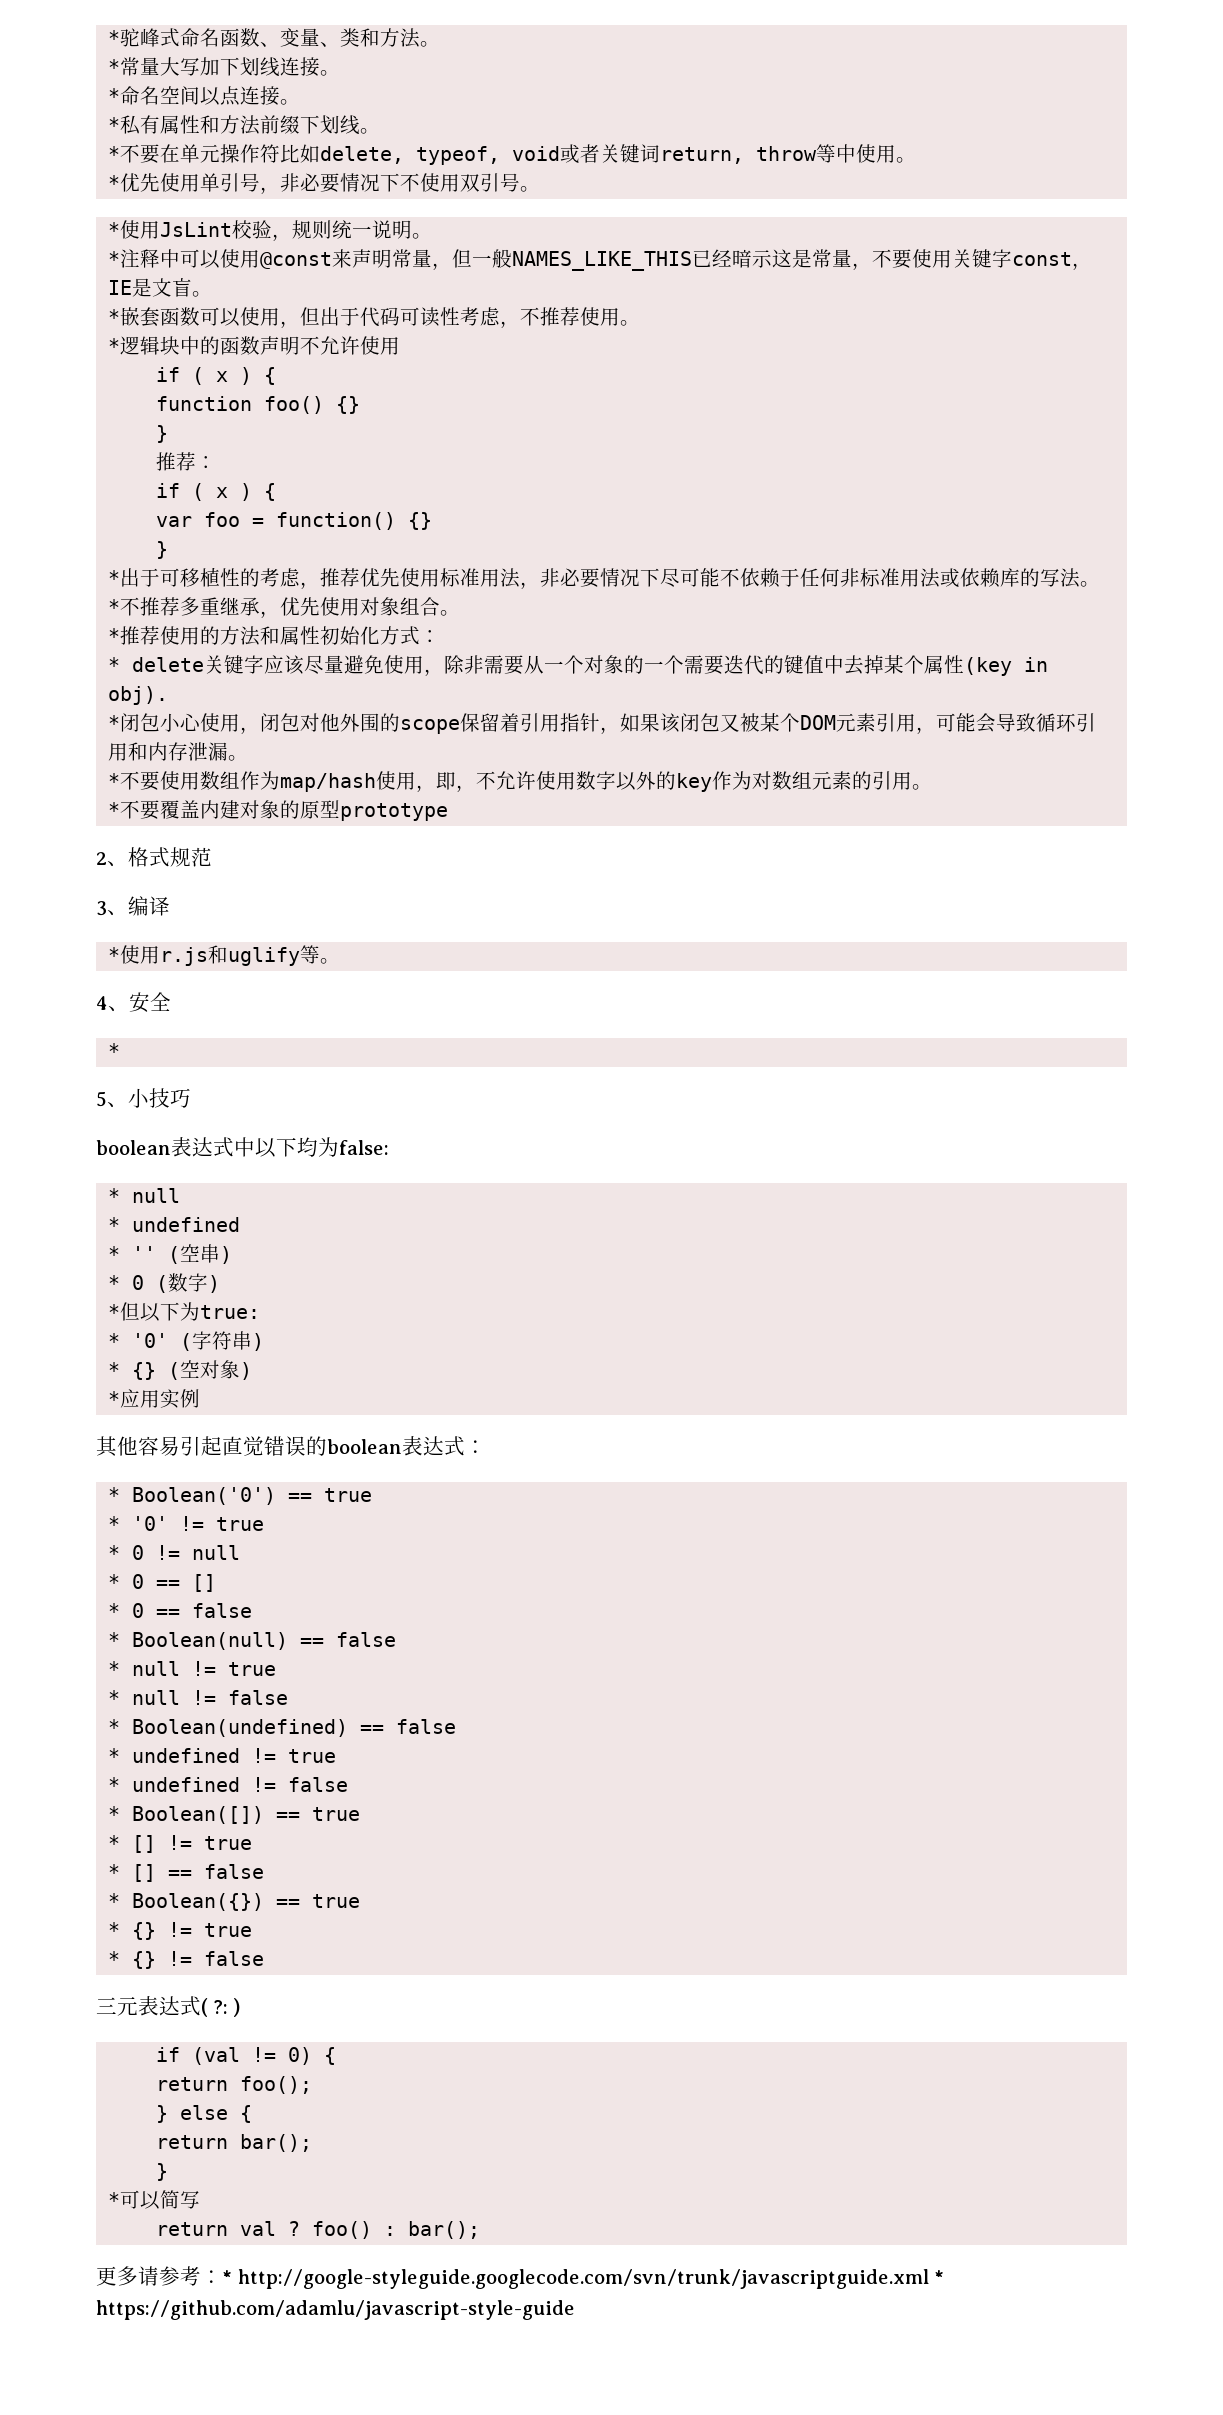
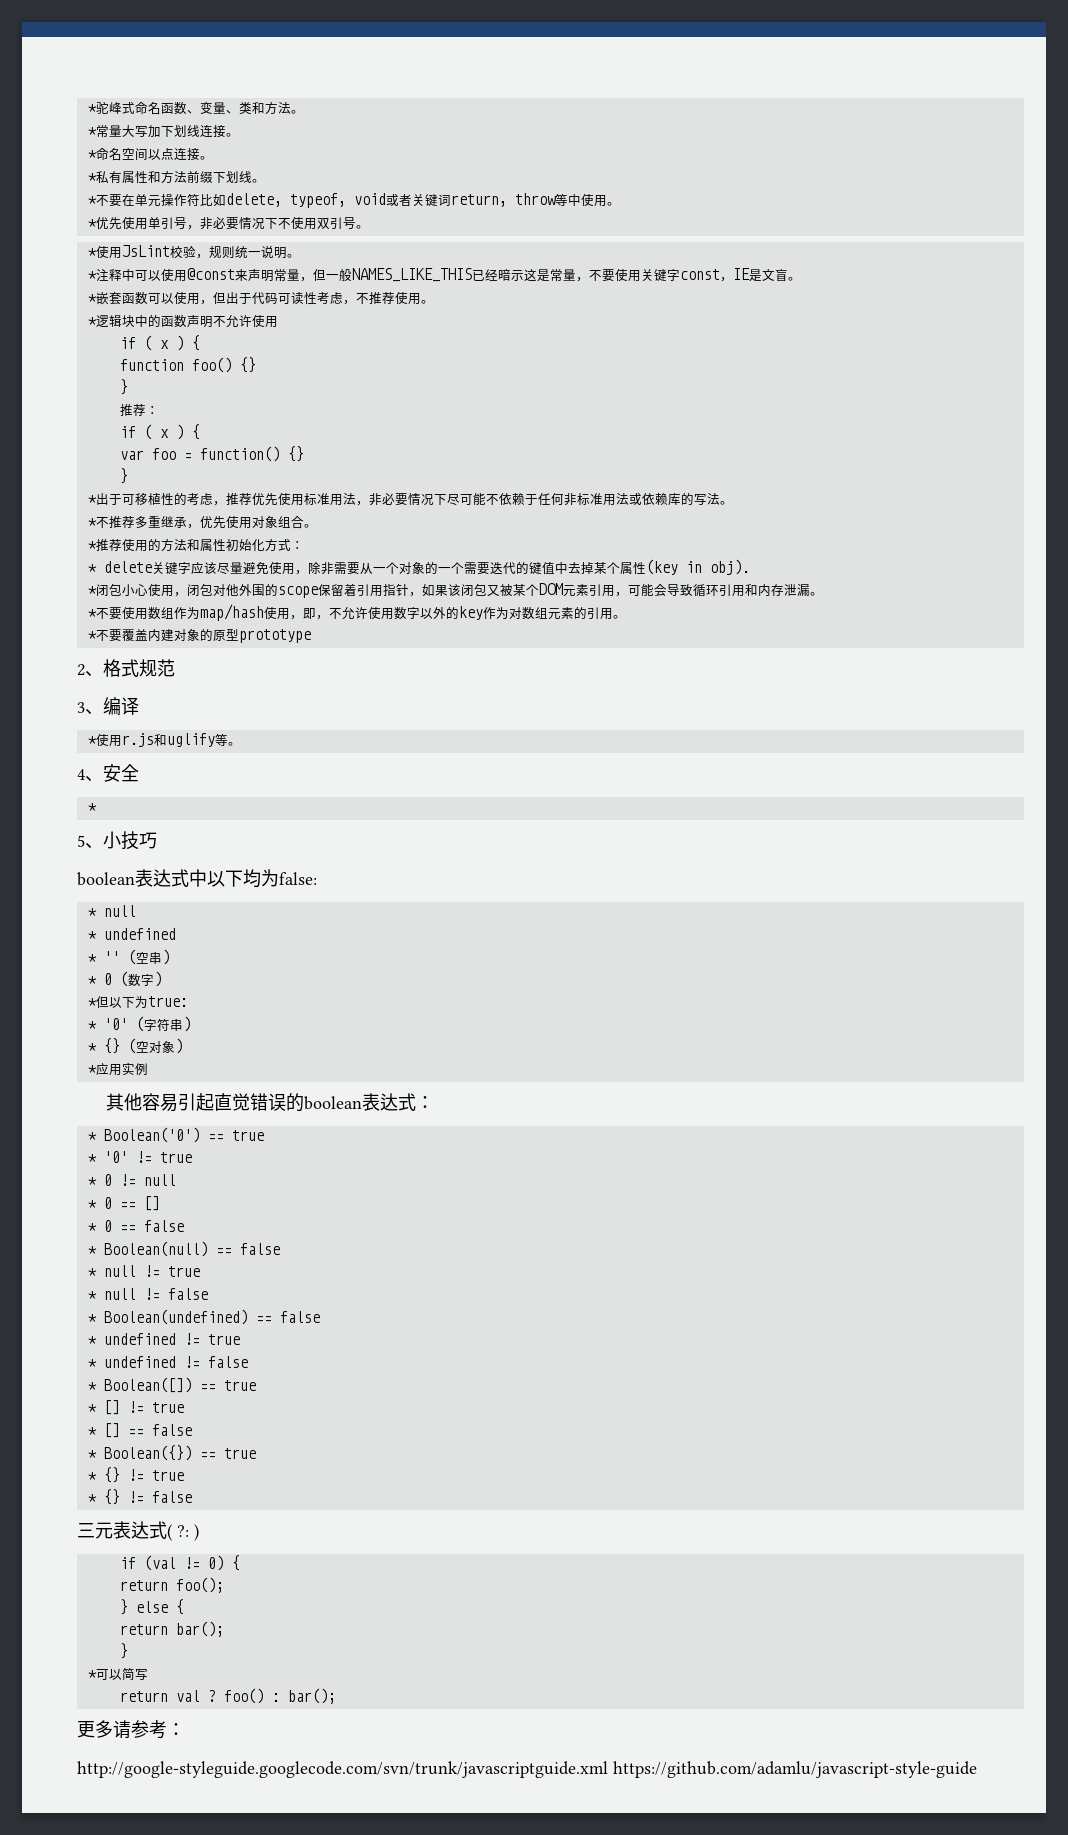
[222,2269,945,2289] * http://google-styleguide.googlecode.com/svn/trunk/javascriptguide.xml * -> [77,1761,608,1778] // http://google-styleguide.googlecode.com/svn/trunk/javascriptguide.xml

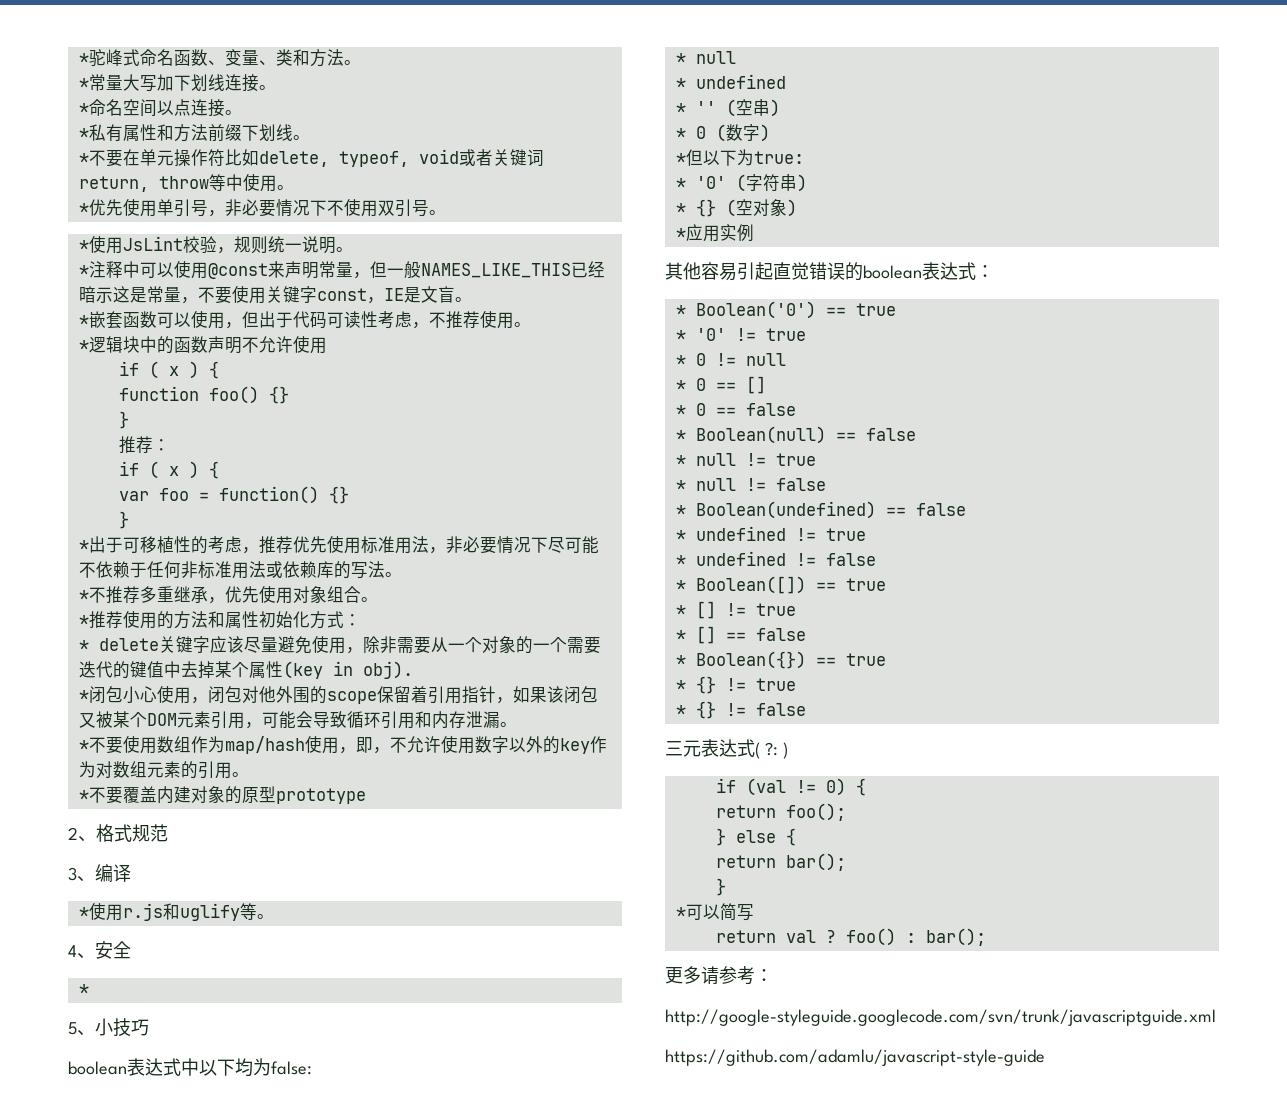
(608, 1769) none -> (1216, 1017) //

